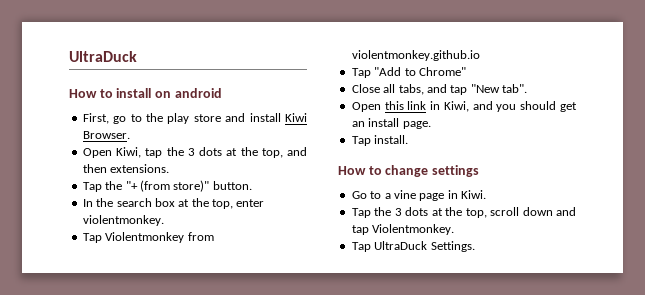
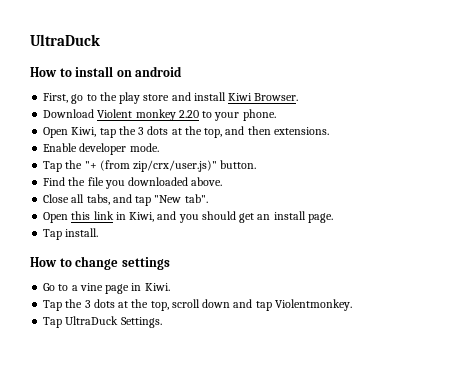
(130, 135) none -> [43,109,276,121] // Download Violent monkey 2.20 to your phone.
(170, 168) none -> [43,143,159,155] // Enable developer mode.
[173,180,210,192] store)" -> [133,160,218,172] zip/crx/user.js)"
[82,198,265,209] [82,215,164,226] [82,232,214,243] [351,50,480,61] [351,67,466,78] In the search box at the top, enter violentmonkey. // Tap Violentmonkey from violentmonkey.github.io // Tap "Add to Chrome" -> [43,177,223,189] Find the file you downloaded above.

